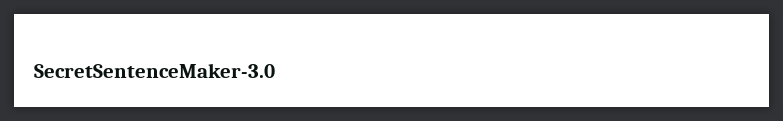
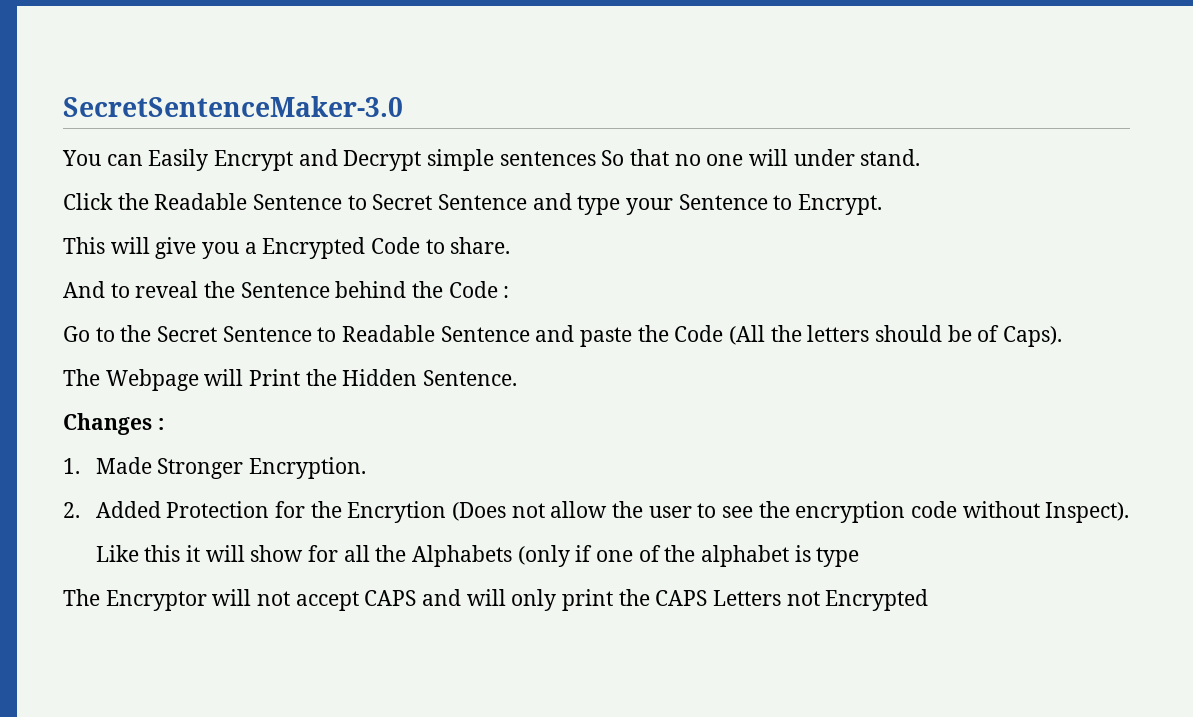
(275, 70) none -> [62,149,921,171] [63,193,883,215] [63,237,511,259] [63,281,510,298] [63,325,1063,347] [63,369,518,391] [63,413,164,435] [63,457,366,479] [63,501,1130,523] [95,545,860,567] [63,589,929,611] // You can Easily Encrypt and Decrypt simple sentences So that no one will under stand. // Click the Readable Sentence to Secret Sentence and type your Sentence to Encrypt. // This will give you a Encrypted Code to share. // And to reveal the Sentence behind the Code : // Go to the Secret Sentence to Readable Sentence and paste the Code (All the letters should be of Caps). // The Webpage will Print the Hidden Sentence. // Changes : // 1. Made Stronger Encryption. // 2. Added Protection for the Encrytion (Does not allow the user to see the encryption code without Inspect). // Like this it will show for all the Alphabets (only if one of the alphabet is type // The Encryptor will not accept CAPS and will only print the CAPS Letters not Encrypted

